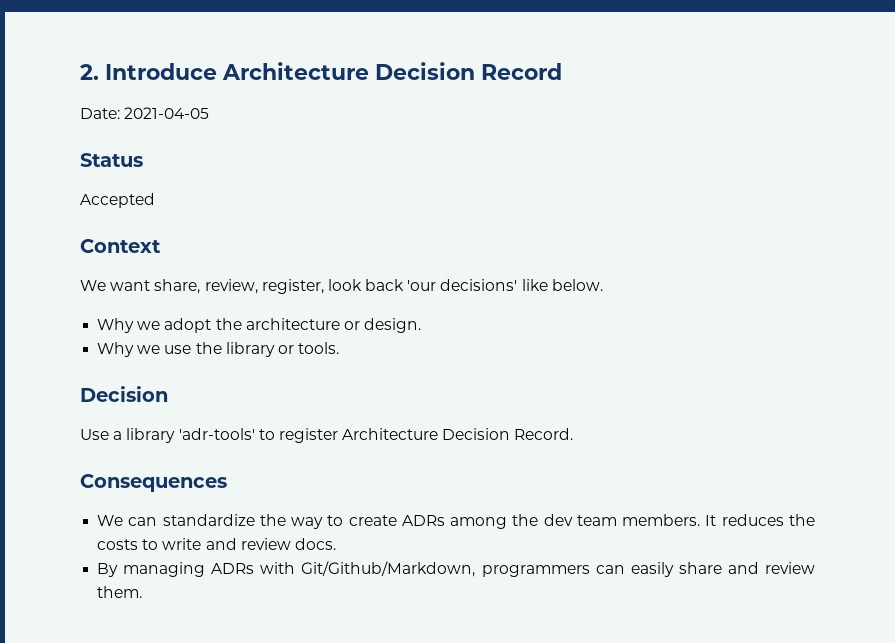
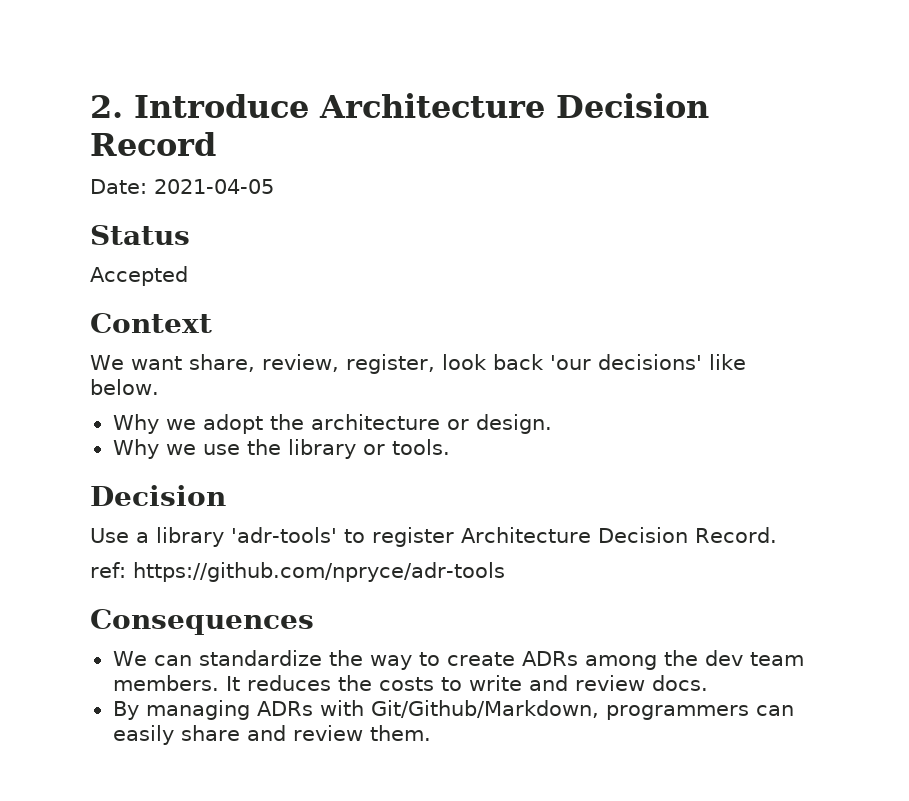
(574, 434) none -> [90,562,505,582] // ref: https://github.com/npryce/adr-tools

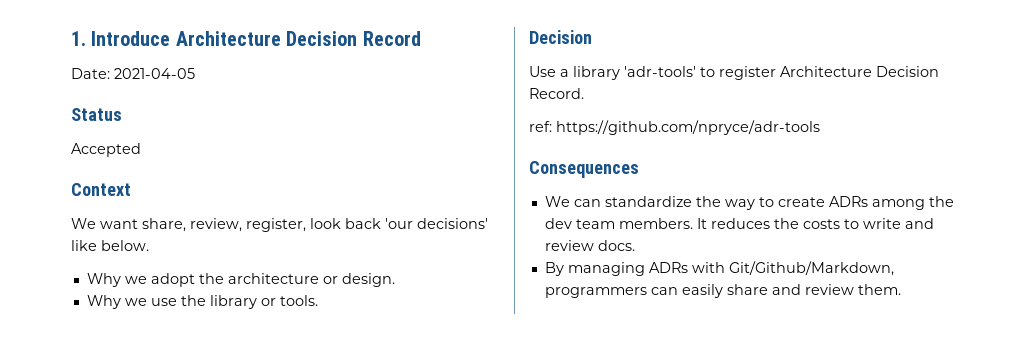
[90,95,123,118] 2. -> [71,31,86,46] 1.

